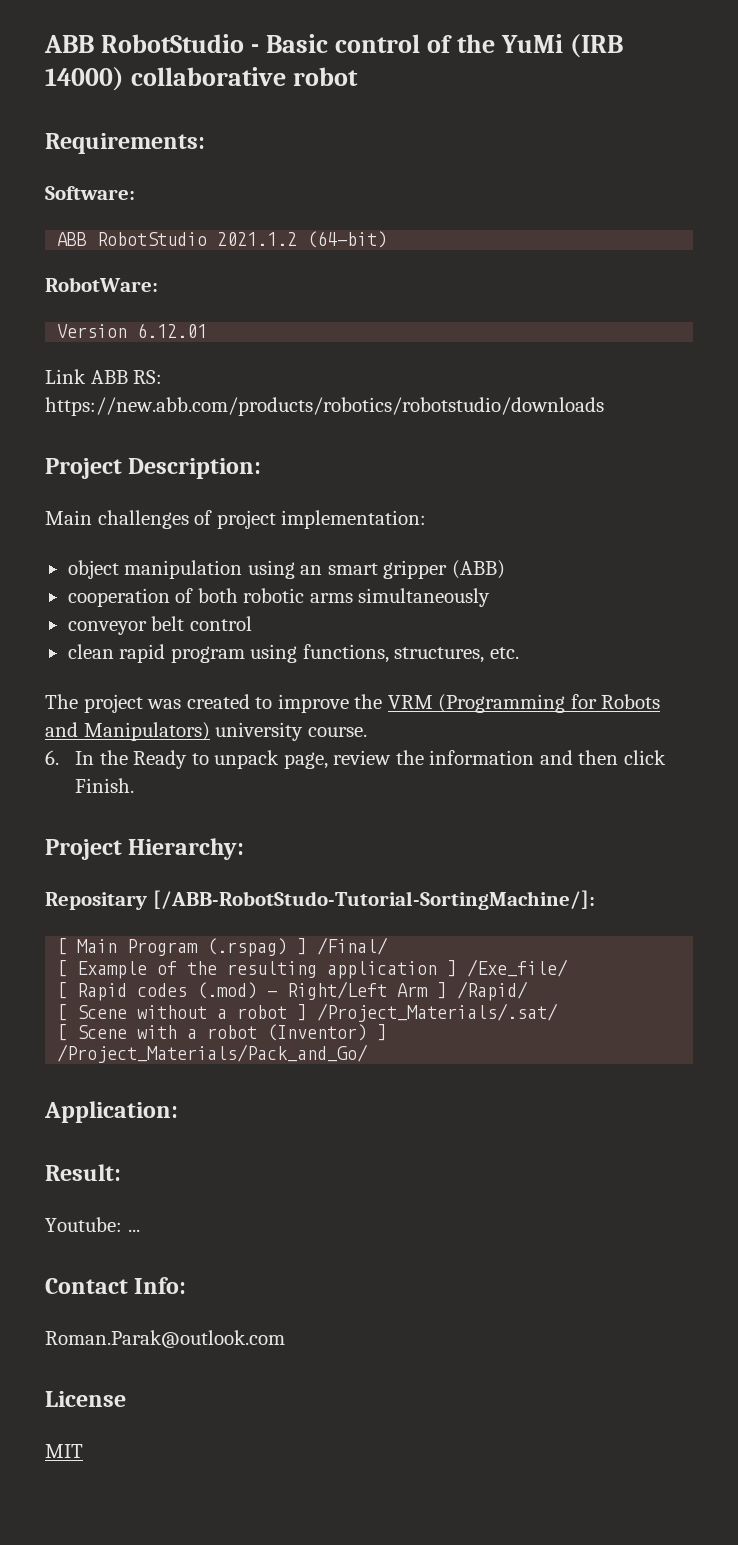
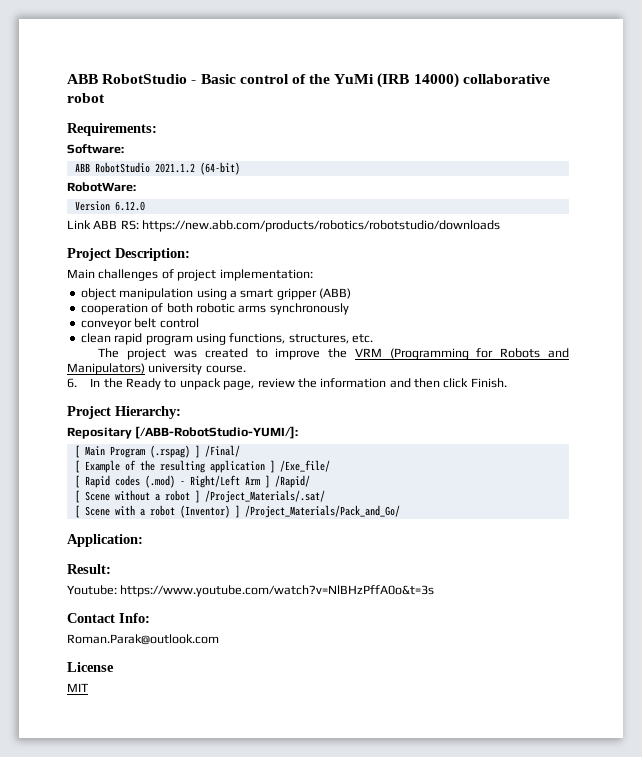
[137,323,208,338] 6.12.01 -> [114,201,145,211] 6.12.0
[300,565,323,575] an -> [229,290,237,298] a
[358,588,491,607] simultaneously -> [269,303,349,315] synchronously
[152,890,595,910] [/ABB-RobotStudo-Tutorial-SortingMachine/]: -> [135,426,299,439] [/ABB-RobotStudio-YUMI/]:
[127,1229,140,1232] ... -> [120,585,435,597] https://www.youtube.com/watch?v=NlBHzPffA0o&t=3s

